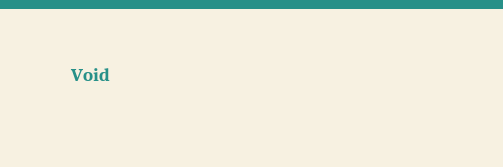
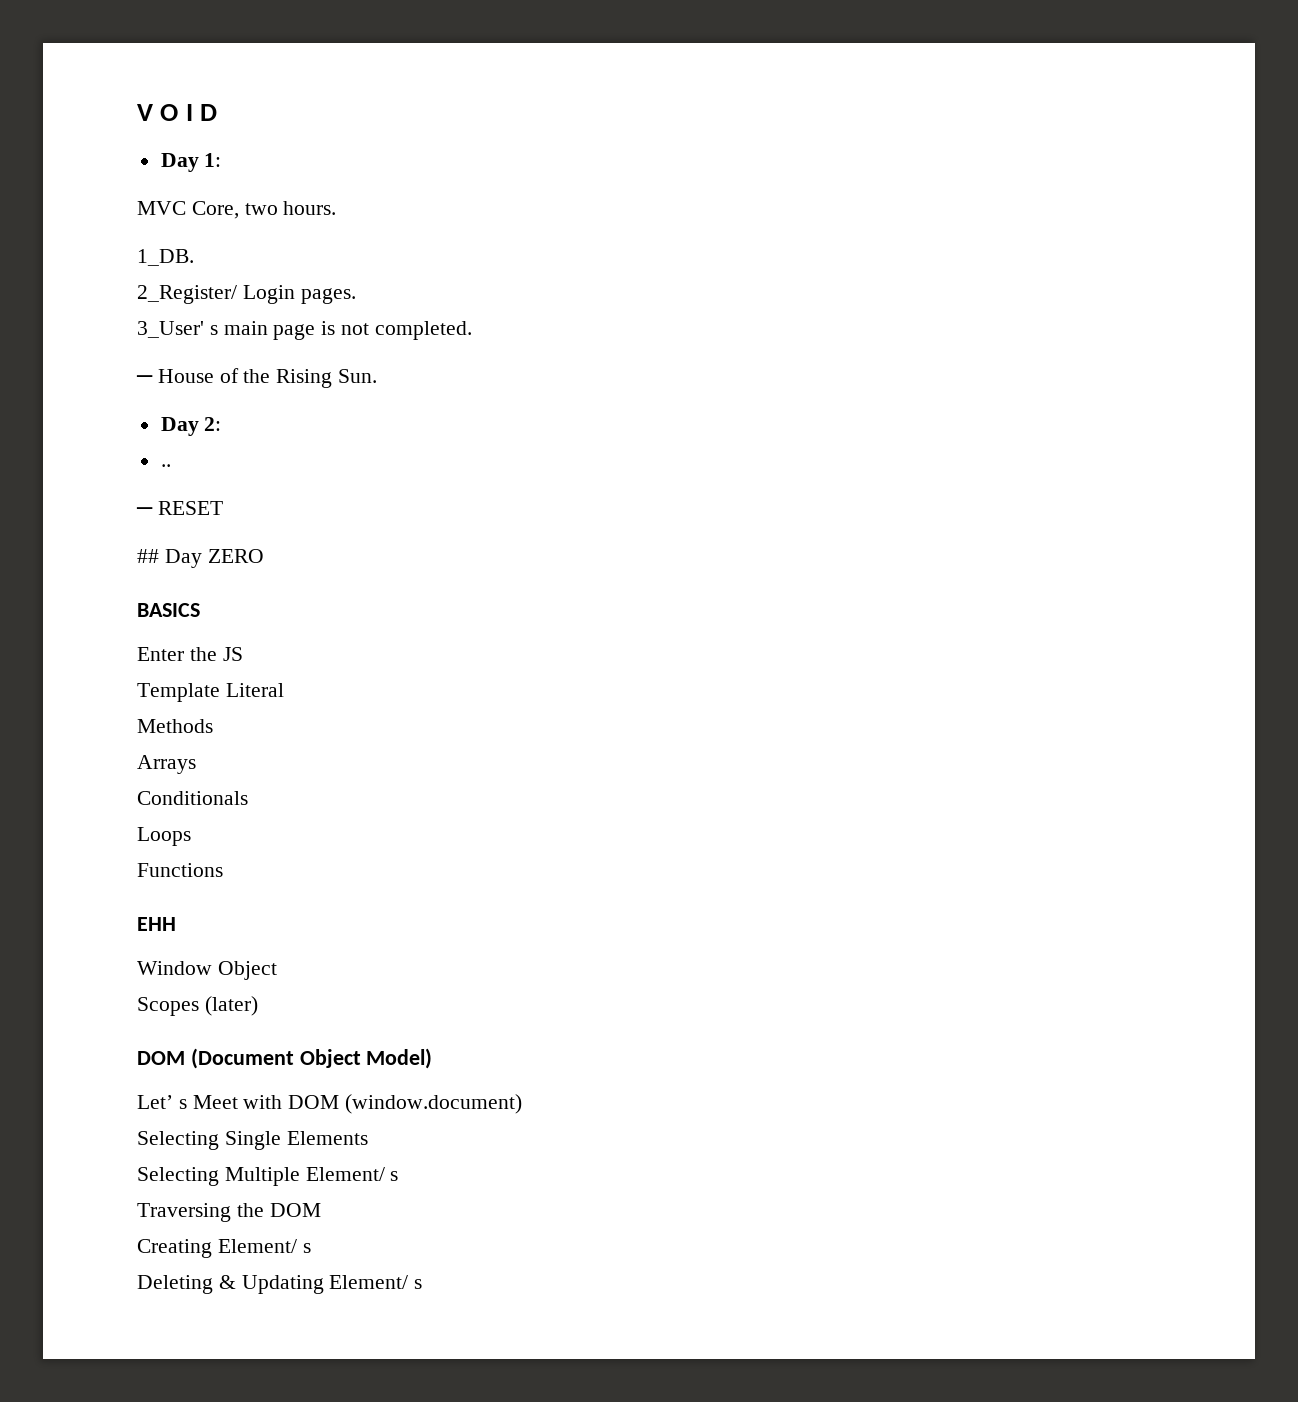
[70,68,110,81] Void -> [137,104,217,121] [160,153,222,172] [137,201,337,219] [137,249,194,266] [137,285,356,304] [137,321,472,340] [136,368,378,388] [160,417,222,436] [160,464,171,467] [136,501,223,515] [137,549,264,568] [137,603,200,617] [137,647,243,661] [137,683,284,702] [137,719,213,733] [137,755,196,774] [137,791,248,805] [137,827,191,846] [137,863,223,877] [137,917,176,931] [137,961,277,980] [137,996,258,1016] [137,1048,433,1069] [137,1094,523,1114] [137,1131,368,1150] [137,1167,399,1186] [137,1203,321,1222] [137,1239,311,1258] [137,1275,423,1294] V O I D // Day 1: // MVC Core, two hours. // 1_DB. // 2_Register/ Login pages. // 3_User' s main page is not completed. // ─ House of the Rising Sun. // Day 2: // .. // ─ RESET // ## Day ZERO // BASICS // Enter the JS // Template Literal // Methods // Arrays // Conditionals // Loops // Functions // EHH // Window Object // Scopes (later) // DOM (Document Object Model) // Let’ s Meet with DOM (window.document) // Selecting Single Elements // Selecting Multiple Element/ s // Traversing the DOM // Creating Element/ s // Deleting & Updating Element/ s

